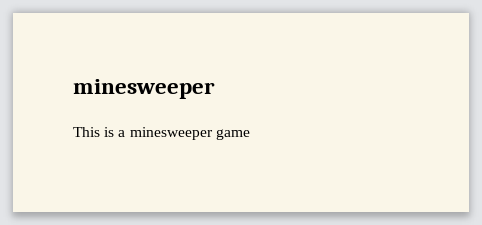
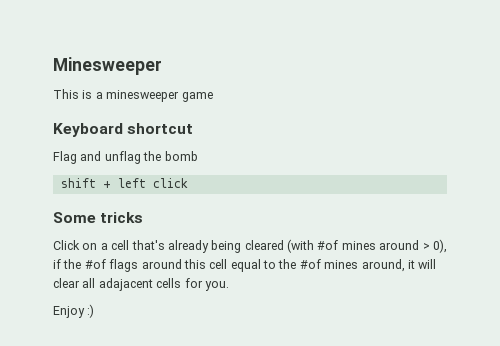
[73,79,215,99] minesweeper -> [53,57,162,75] Minesweeper
(250, 134) none -> [53,123,194,137] [53,151,198,164] [60,178,188,188] [53,212,144,223] [53,239,447,253] [53,259,437,272] [53,278,229,291] [53,304,95,318] // Keyboard shortcut // Flag and unflag the bomb // shift + left click // Some tricks // Click on a cell that's already being cleared (with #of mines around > 0), if the #of flags around this cell equal to the #of mines around, it will clear all adajacent cells for you. // Enjoy :)

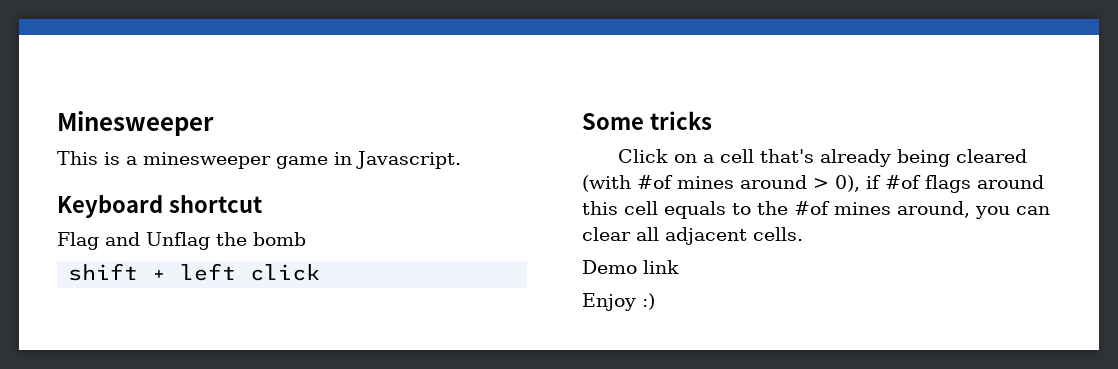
(213, 97) none -> [334,151,461,169] in Javascript.
[104,151,141,164] unflag -> [146,232,210,250] Unflag
[63,259,82,269] the -> (881, 182) none
[230,259,261,272] equal -> [664,201,726,219] equals
[407,259,437,269] [53,278,229,291] it will clear all adajacent cells for you. -> [975,206,1050,219] [582,227,803,245] [582,260,679,274] you can clear all adjacent cells. // Demo link

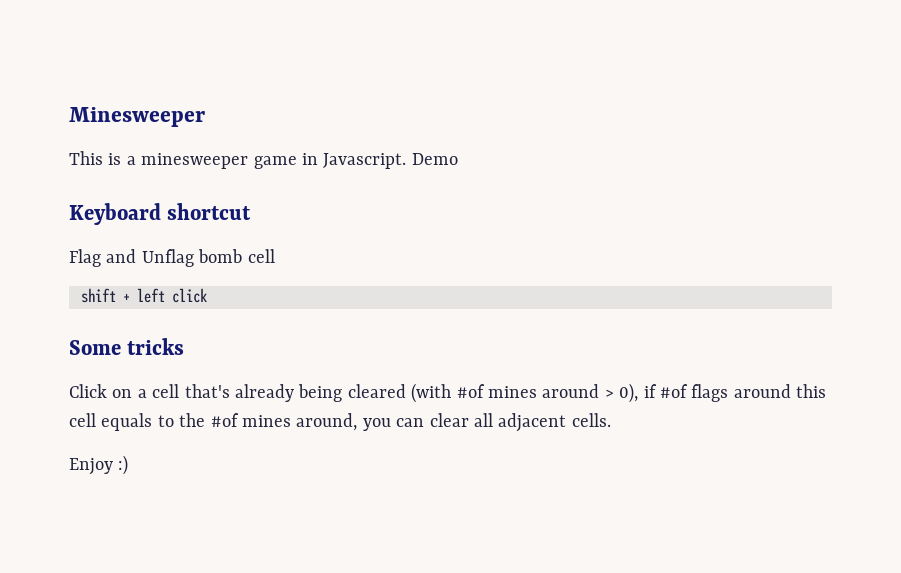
(461, 160) none -> [411,153,458,165] Demo
[216,232,247,246] the -> (194, 258) none
(306, 239) none -> [247,249,275,263] cell
[582,260,679,274] // Demo link -> (611, 420) none

